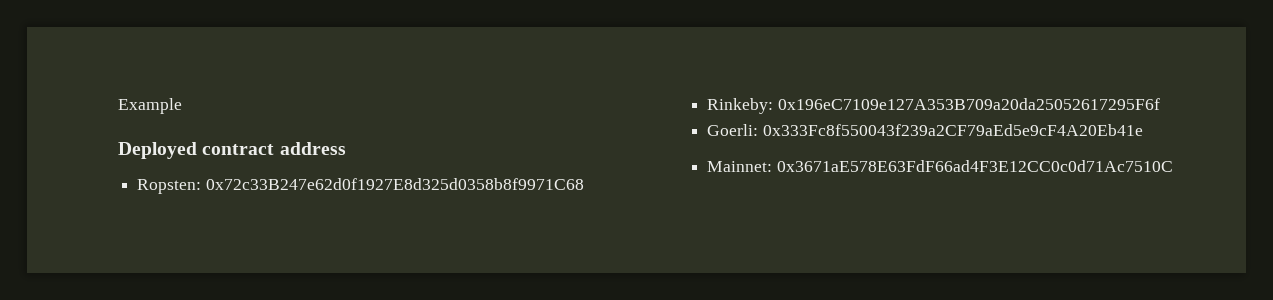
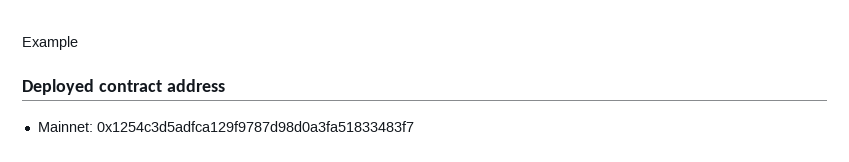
[137,178,584,194] [707,98,1160,114] [707,124,1143,136] // Ropsten: 0x72c33B247e62d0f1927E8d325d0358b8f9971C68 // Rinkeby: 0x196eC7109e127A353B709a20da25052617295F6f // Goerli: 0x333Fc8f550043f239a2CF79aEd5e9cF4A20Eb41e -> (225, 85) none
[776,160,1173,172] 0x3671aE578E63FdF66ad4F3E12CC0c0d71Ac7510C -> [96,121,414,132] 0x1254c3d5adfca129f9787d98d0a3fa51833483f7

